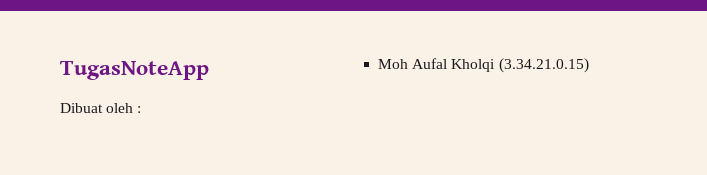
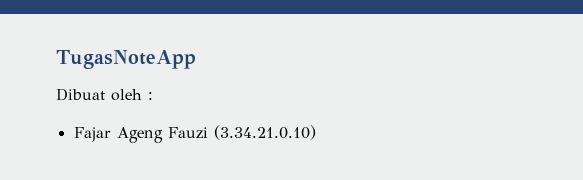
[378,58,589,73] Moh Aufal Kholqi (3.34.21.0.15) -> [73,125,316,143] Fajar Ageng Fauzi (3.34.21.0.10)

